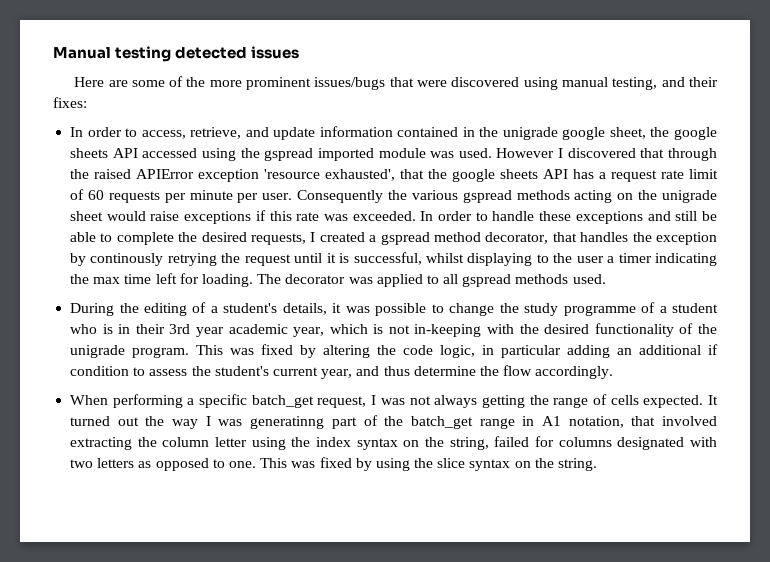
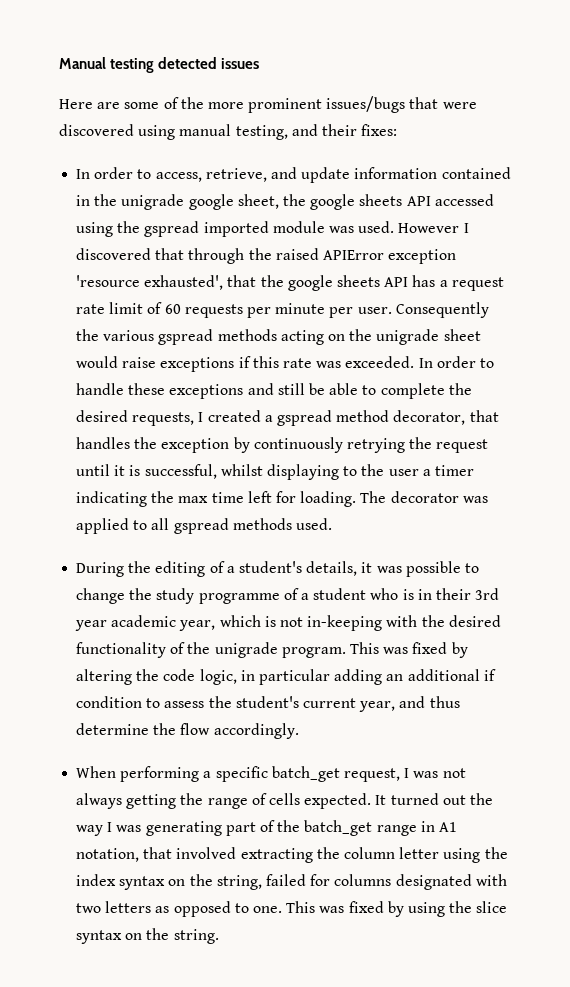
[90,253,164,266] continously -> [253,437,343,453] continuously
[250,416,325,429] generatinng -> [145,821,222,836] generating

